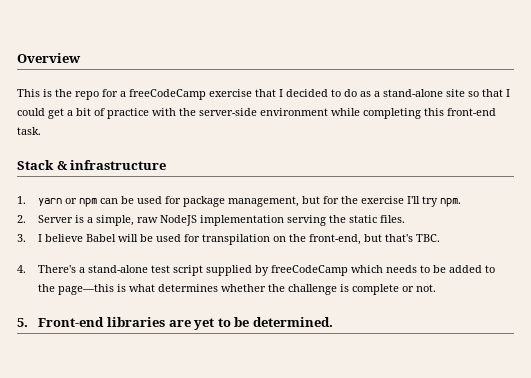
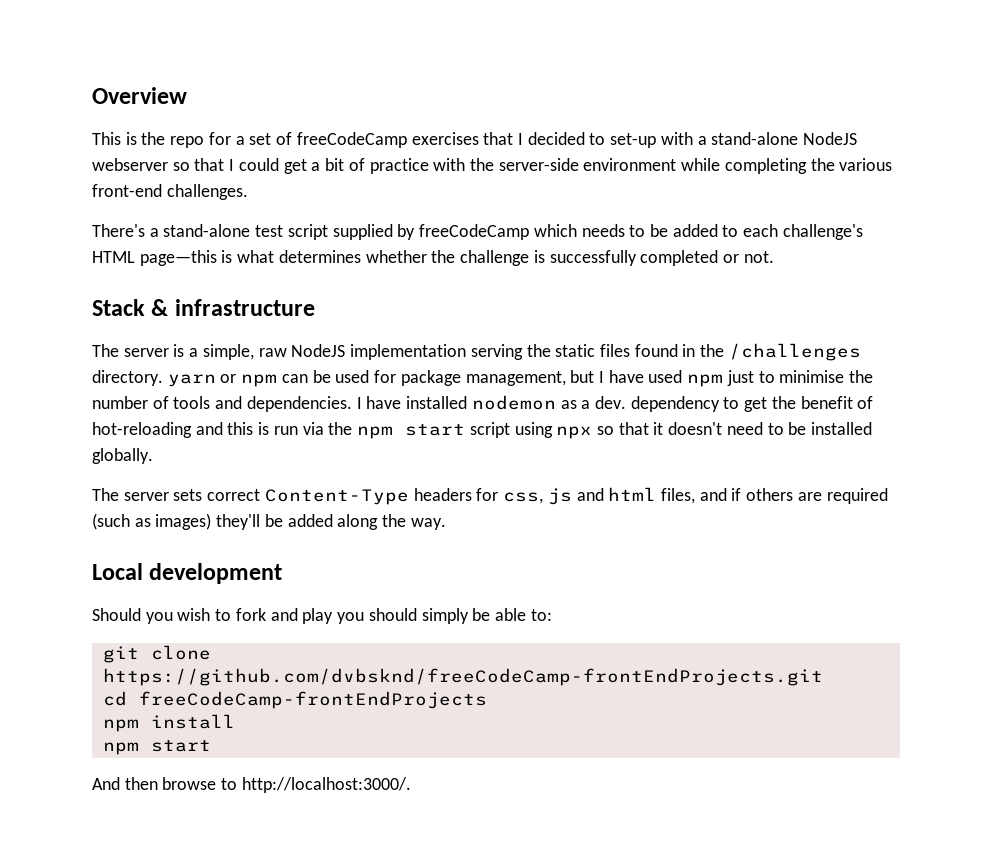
[129,89,465,100] freeCodeCamp exercise that I decided to do as a stand-alone site -> [249,132,858,148] [92,158,168,171] set of freeCodeCamp exercises that I decided to set-up with a stand-alone NodeJS webserver
[424,108,496,116] [17,127,41,135] [17,160,167,170] [17,196,462,207] [17,215,406,226] [17,234,441,245] [17,265,26,273] this front-end task. // Stack & infrastructure // 1. yarn or npm can be used for package management, but for the exercise I'll try npm. // 2. Server is a simple, raw NodeJS implementation serving the static files. // 3. I believe Babel will be used for transpilation on the front-end, but that's TBC. // 4. -> [810,158,893,171] [92,184,248,200] the various front-end challenges. //
[38,284,56,292] the -> [743,224,863,240] [92,251,135,263] each challenge's HTML
[352,284,400,295] complete -> [549,250,719,266] successfully completed
[17,317,333,330] 5. Front-end libraries are yet to be determined. -> [92,299,315,316] [92,343,861,361] [92,370,874,387] [92,395,874,412] [92,422,873,439] [92,448,153,464] [92,487,888,505] [92,513,446,530] [92,563,283,584] [92,608,552,624] [102,645,211,663] [102,668,823,686] [102,691,487,709] [102,714,235,732] [102,740,211,755] [92,777,411,793] Stack & infrastructure // The server is a simple, raw NodeJS implementation serving the static files found in the /challenges directory. yarn or npm can be used for package management, but I have used npm just to minimise the number of tools and dependencies. I have installed nodemon as a dev. dependency to get the benefit of hot-reloading and this is run via the npm start script using npx so that it doesn't need to be installed globally. // The server sets correct Content-Type headers for css, js and html files, and if others are required (such as images) they'll be added along the way. // Local development // Should you wish to fork and play you should simply be able to: // git clone https://github.com/dvbsknd/freeCodeCamp-frontEndProjects.git // cd freeCodeCamp-frontEndProjects // npm install // npm start // And then browse to http://localhost:3000/.

